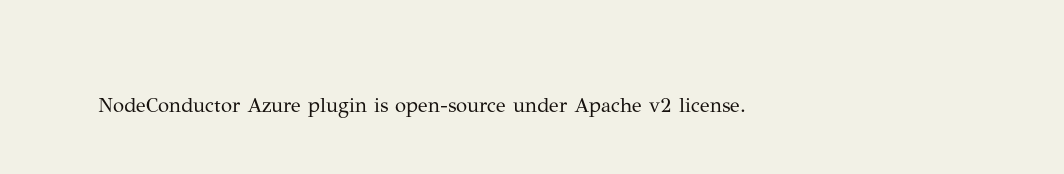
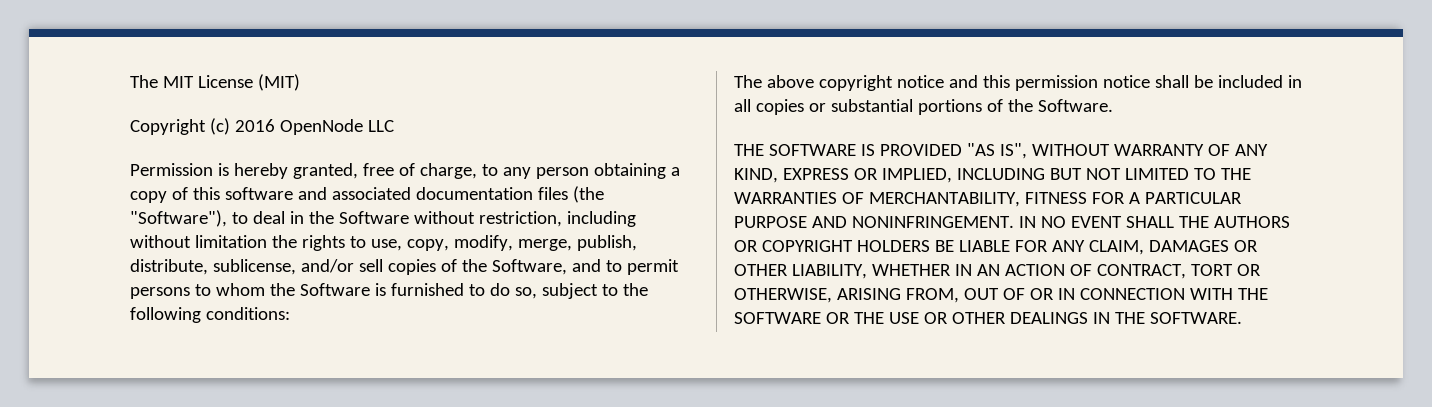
[98,98,746,118] NodeConductor Azure plugin is open-source under Apache v2 license. -> [130,74,300,91] [130,118,394,135] [130,163,680,179] [130,186,604,203] [130,210,636,227] [130,235,637,251] [130,259,679,275] [130,283,648,299] [130,307,290,323] [734,75,1302,91] [734,99,1113,115] [734,143,1268,159] [734,168,1251,183] [734,192,1242,207] [734,216,1290,228] [734,240,1258,255] [734,264,1261,279] [734,288,1268,303] [734,312,1242,324] The MIT License (MIT) // Copyright (c) 2016 OpenNode LLC // Permission is hereby granted, free of charge, to any person obtaining a copy of this software and associated documentation files (the "Software"), to deal in the Software without restriction, including without limitation the rights to use, copy, modify, merge, publish, distribute, sublicense, and/or sell copies of the Software, and to permit persons to whom the Software is furnished to do so, subject to the following conditions: // The above copyright notice and this permission notice shall be included in all copies or substantial portions of the Software. // THE SOFTWARE IS PROVIDED "AS IS", WITHOUT WARRANTY OF ANY KIND, EXPRESS OR IMPLIED, INCLUDING BUT NOT LIMITED TO THE WARRANTIES OF MERCHANTABILITY, FITNESS FOR A PARTICULAR PURPOSE AND NONINFRINGEMENT. IN NO EVENT SHALL THE AUTHORS OR COPYRIGHT HOLDERS BE LIABLE FOR ANY CLAIM, DAMAGES OR OTHER LIABILITY, WHETHER IN AN ACTION OF CONTRACT, TORT OR OTHERWISE, ARISING FROM, OUT OF OR IN CONNECTION WITH THE SOFTWARE OR THE USE OR OTHER DEALINGS IN THE SOFTWARE.

